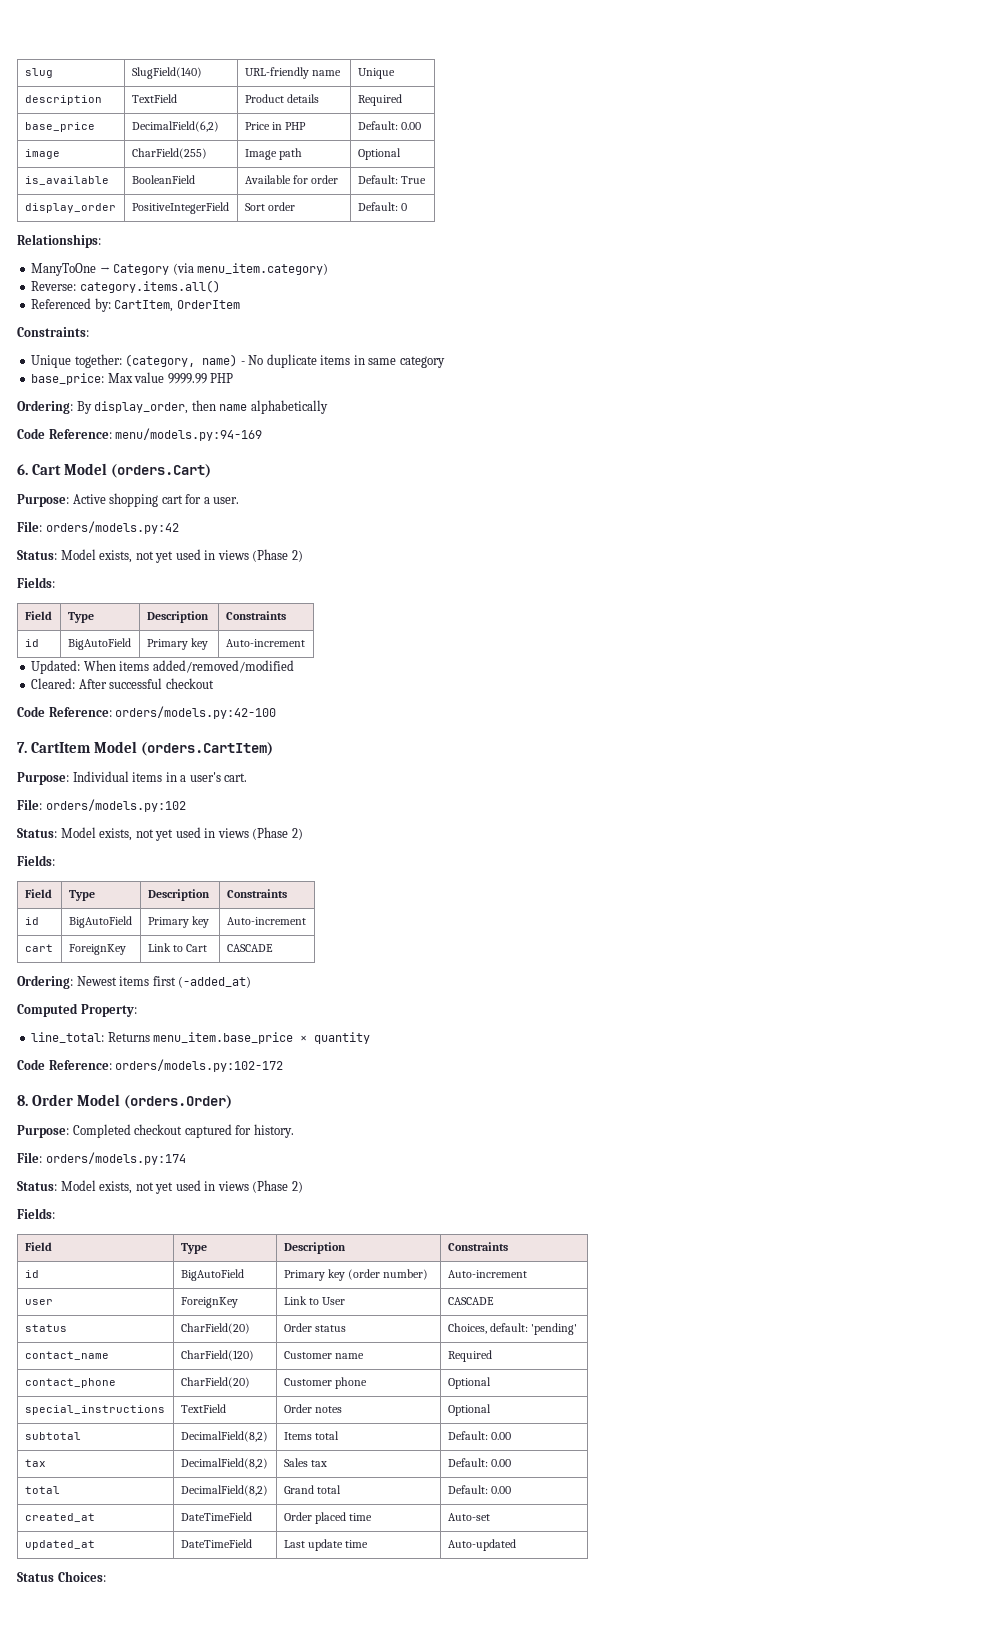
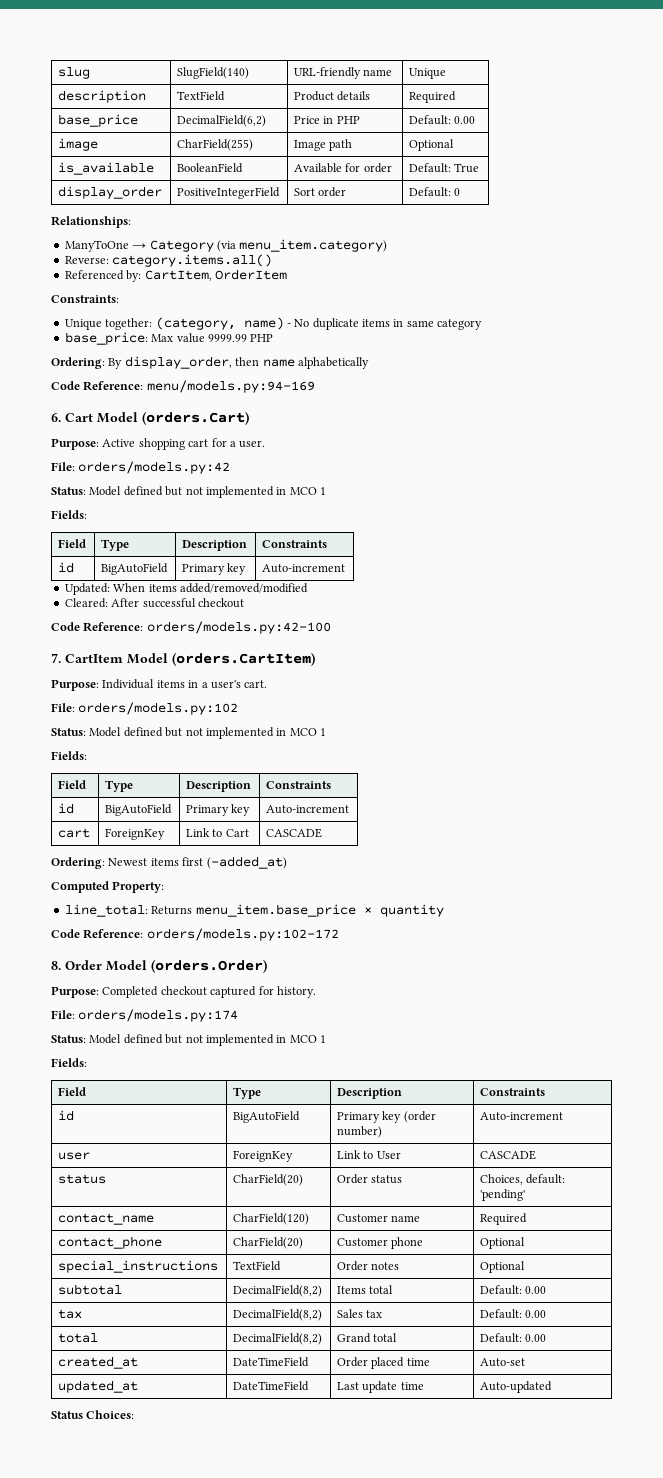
[99,549,303,563] exists, not yet used in views (Phase 2) -> [123,486,326,498] defined but not implemented in MCO 1
[99,827,303,841] exists, not yet used in views (Phase 2) -> [123,727,326,739] defined but not implemented in MCO 1
[99,1180,303,1194] exists, not yet used in views (Phase 2) -> [123,1034,326,1046] defined but not implemented in MCO 1

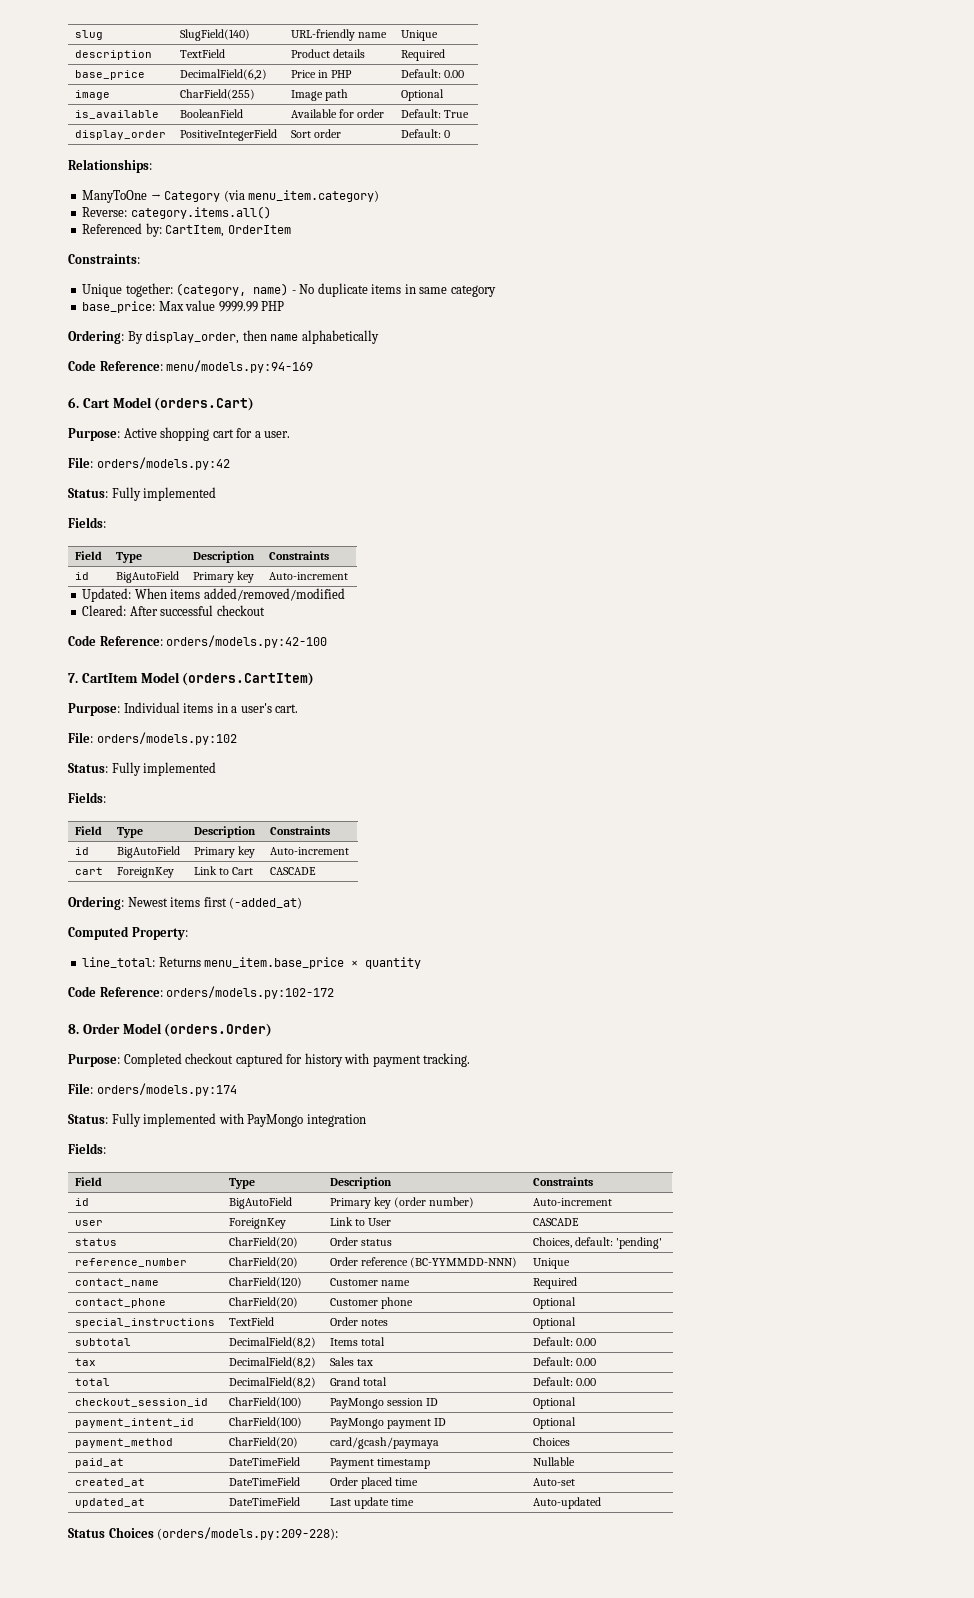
[89,486,326,498] Model defined but not implemented in MCO 1 -> [111,487,217,501] Fully implemented
[89,727,326,739] Model defined but not implemented in MCO 1 -> [111,762,217,776] Fully implemented
[276,986,316,998] history. -> [304,1053,471,1067] history with payment tracking.
[89,1034,326,1046] Model defined but not implemented in MCO 1 -> [111,1113,366,1127] Fully implemented with PayMongo integration
(526, 1195) none -> [74,1258,187,1267] [228,1257,298,1268] [329,1257,517,1268] [532,1258,570,1269] // reference_number | CharField(20) | Order reference (BC-YYMMDD-NNN) | Unique
(547, 1338) none -> [74,1398,208,1407] [228,1397,302,1408] [329,1398,438,1409] [532,1397,576,1409] [74,1418,194,1428] [228,1417,302,1428] [329,1418,446,1429] [532,1417,576,1429] [74,1438,173,1448] [228,1437,298,1448] [329,1437,439,1449] [532,1437,570,1446] [74,1458,124,1468] [228,1457,300,1466] [329,1458,430,1469] [532,1457,575,1466] // checkout_session_id | CharField(100) | PayMongo session ID | Optional // payment_intent_id | CharField(100) | PayMongo payment ID | Optional // payment_method | CharField(20) | card/gcash/paymaya | Choices // paid_at | DateTimeField | Payment timestamp | Nullable
[86,1410,135,1419] Choices: -> [108,1527,339,1540] Choices (orders/models.py:209-228):

